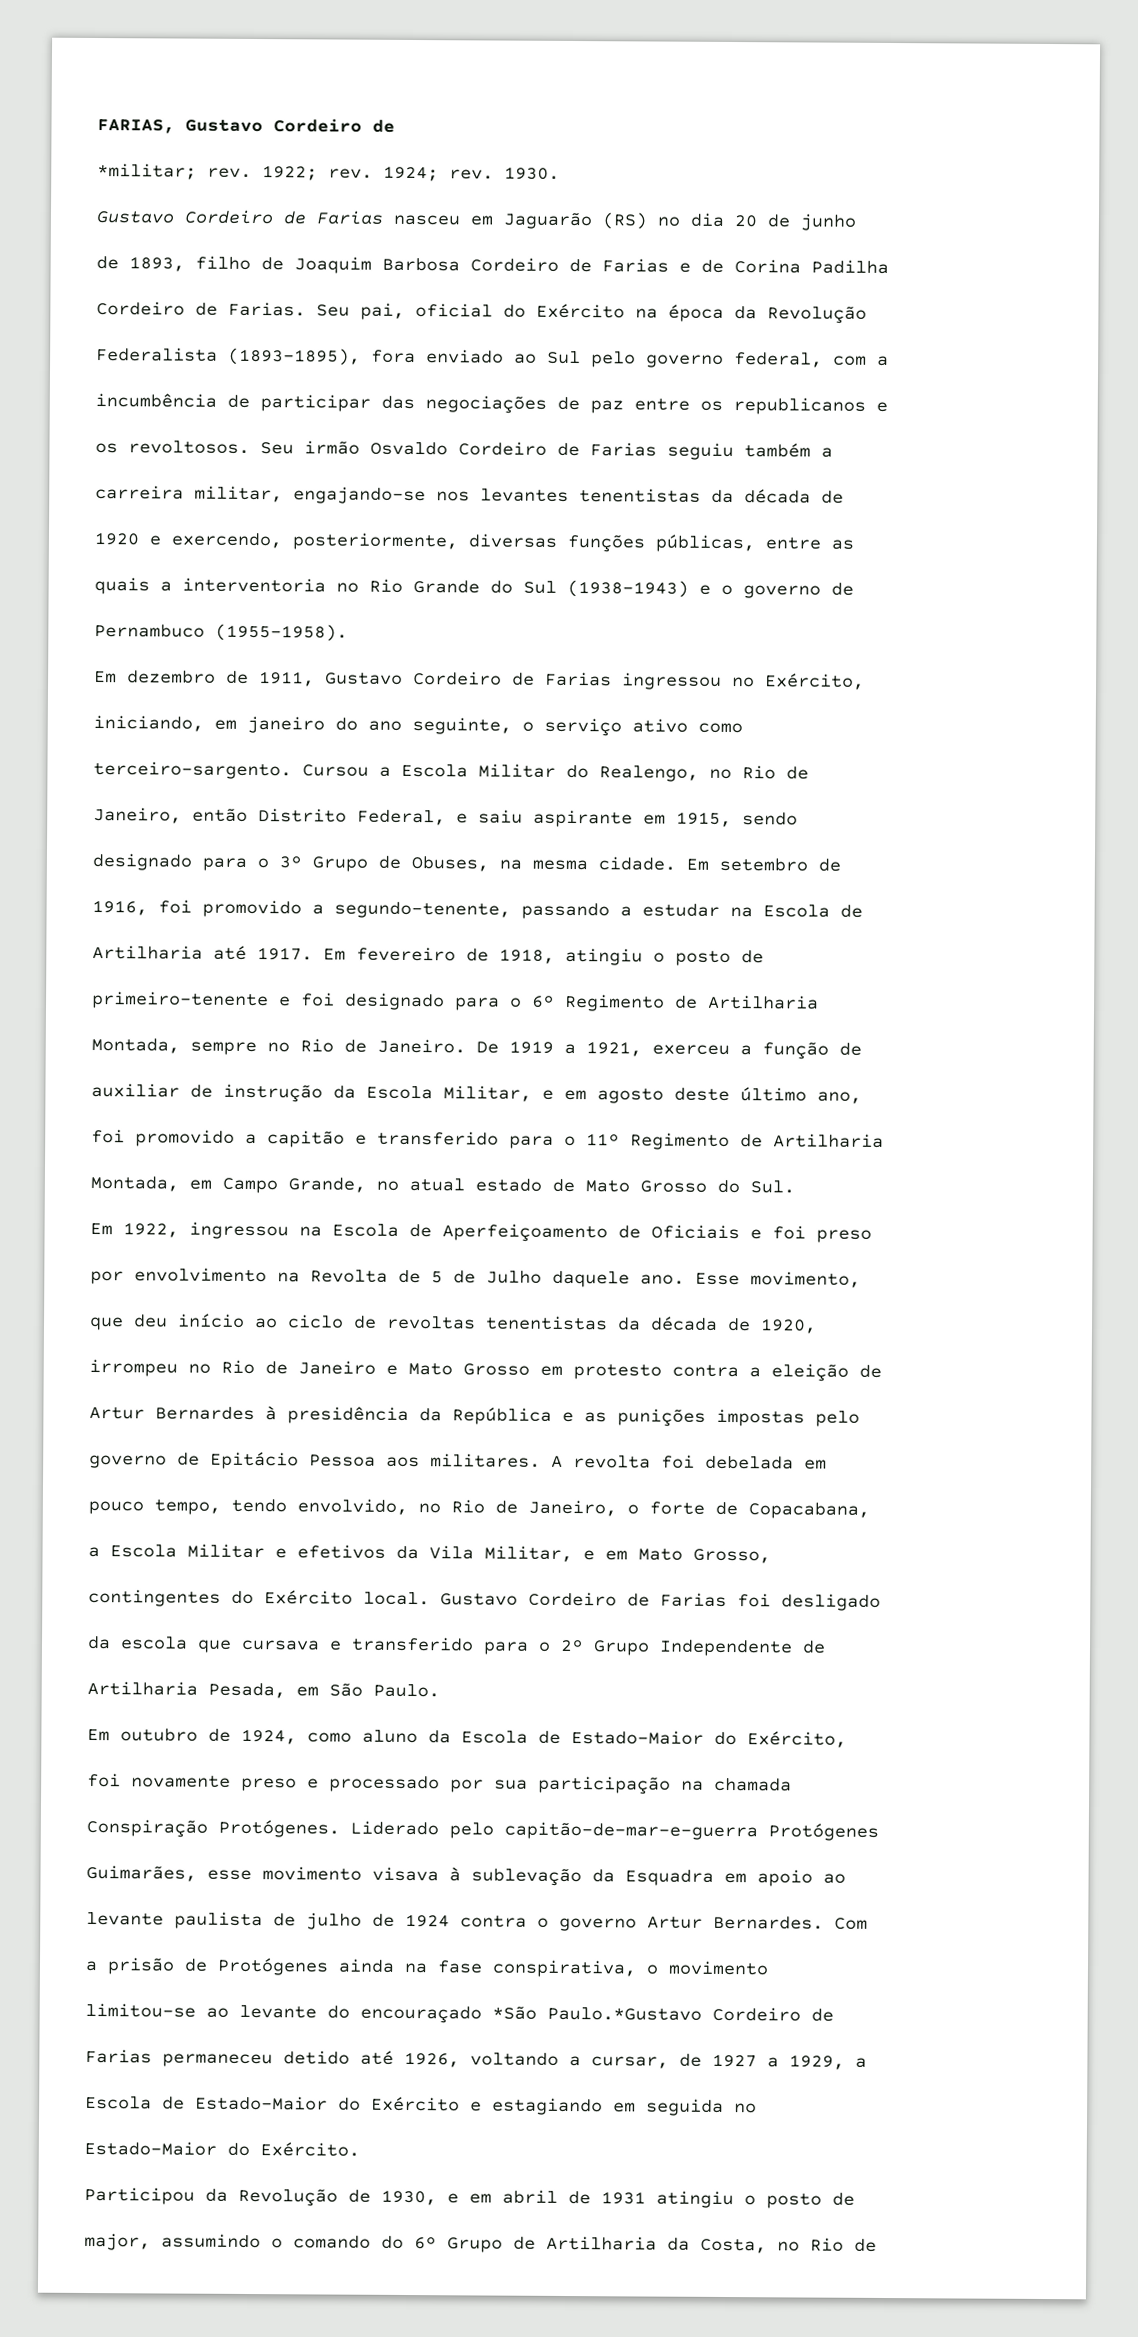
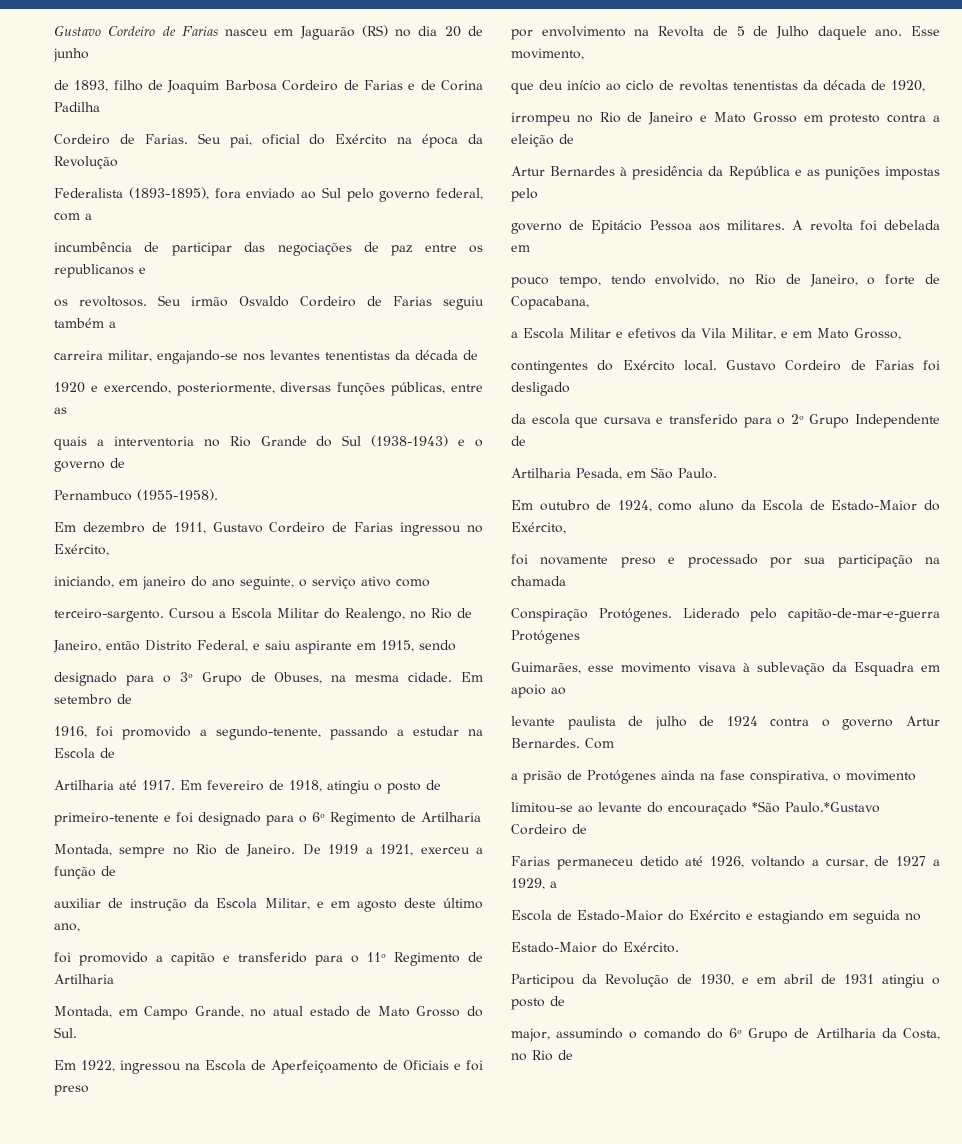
[97,118,395,134] [97,163,560,182] FARIAS, Gustavo Cordeiro de // *militar; rev. 1922; rev. 1924; rev. 1930. // -> (54, 31) none

